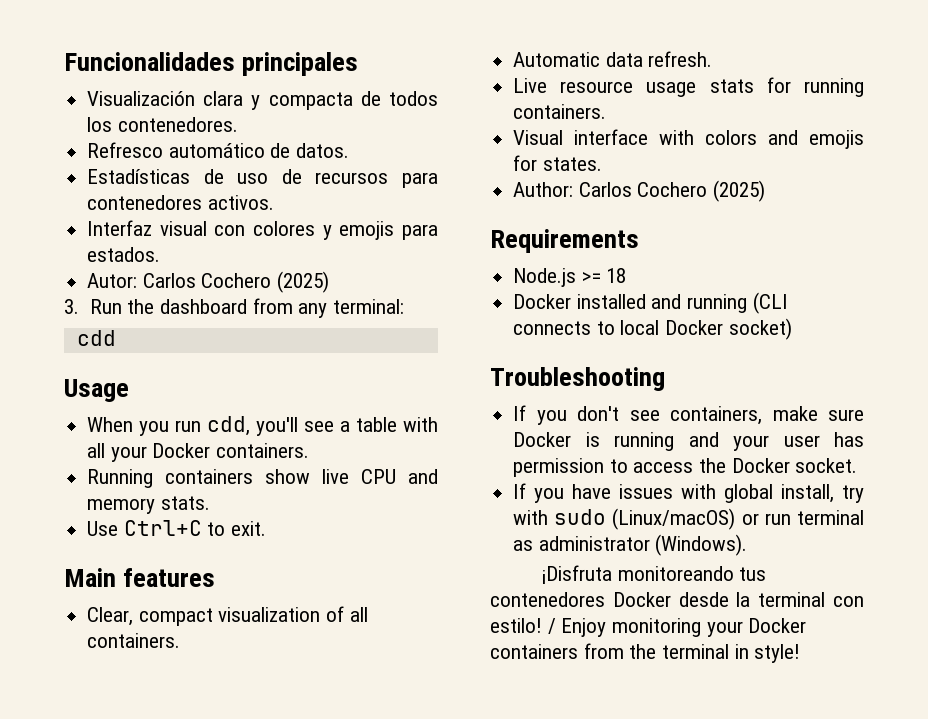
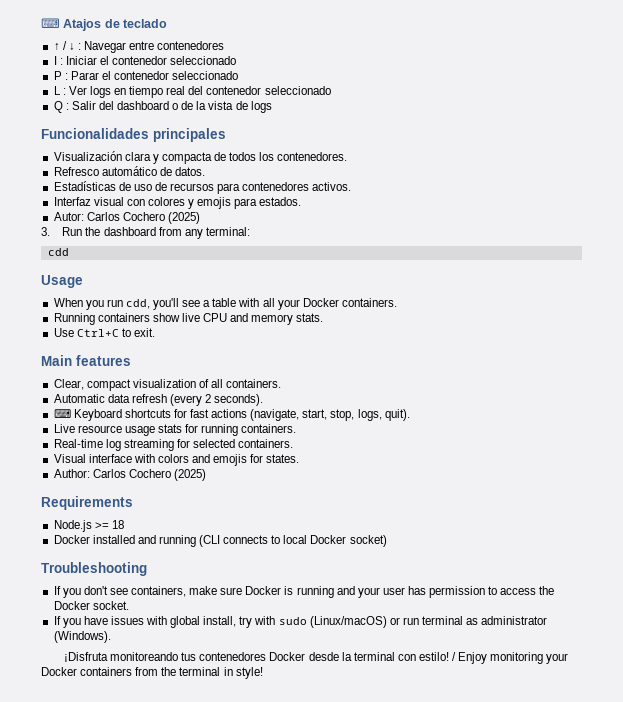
(64, 61) none -> [41,18,168,31] [53,41,225,53] [53,56,237,65] [53,71,239,80] [53,86,331,98] [53,101,272,113] ⌨ Atajos de teclado // ↑ / ↓ : Navegar entre contenedores // I : Iniciar el contenedor seleccionado // P : Parar el contenedor seleccionado // L : Ver logs en tiempo real del contenedor seleccionado // Q : Salir del dashboard o de la vista de logs //
[648,51,713,67] refresh. -> [131,394,264,406] [53,409,410,421] refresh (every 2 seconds). // ⌨ Keyboard shortcuts for fast actions (navigate, start, stop, logs, quit).
(607, 111) none -> [53,439,294,451] // Real-time log streaming for selected containers.

